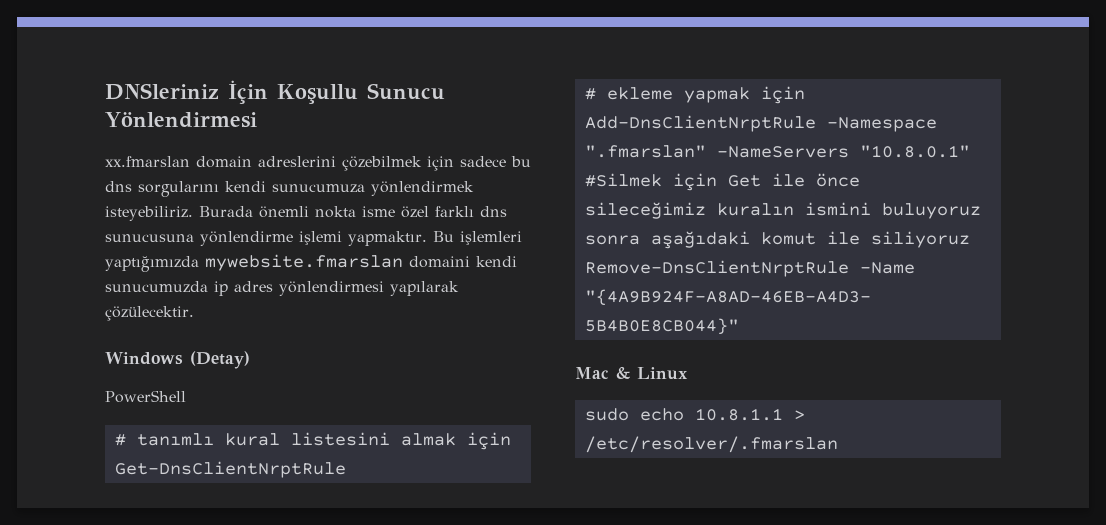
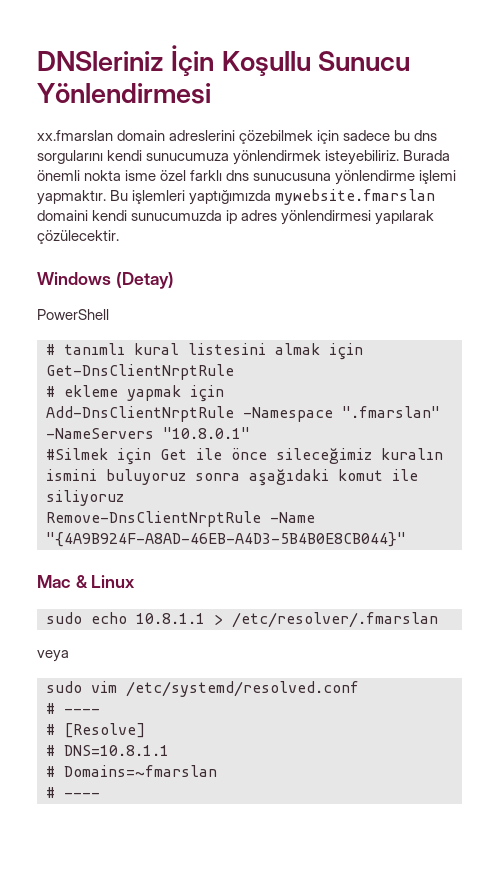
(838, 444) none -> [37,650,69,662] [46,681,359,697] [46,703,100,714] [46,723,145,738] [46,745,169,756] [46,765,217,777] [46,787,100,798] // veya // sudo vim /etc/systemd/resolved.conf // # ---- // # [Resolve] // # DNS=10.8.1.1 // # Domains=~fmarslan // # ----

